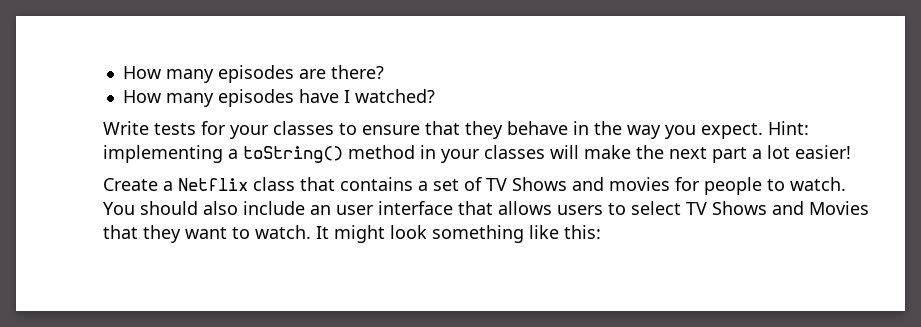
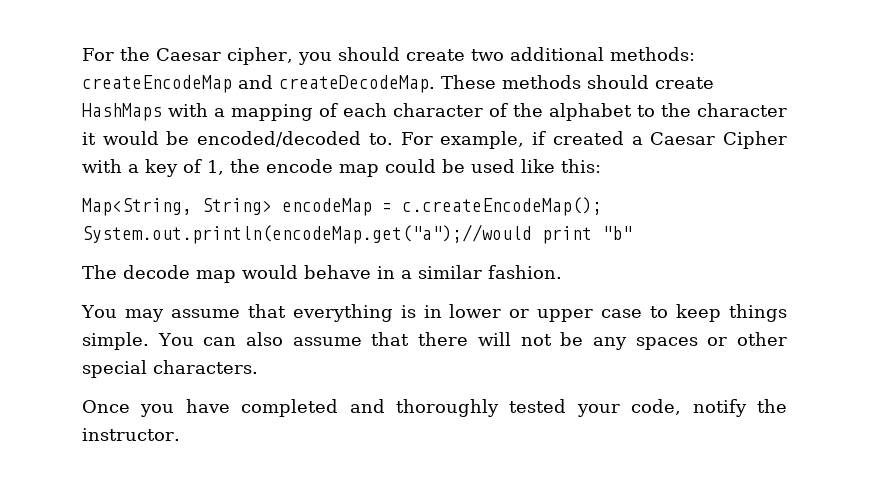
[122,65,384,83] [122,89,435,107] [103,121,809,139] [103,145,851,163] [103,177,846,195] [103,201,869,215] [103,225,601,243] How many episodes are there? // How many episodes have I watched? // Write tests for your classes to ensure that they behave in the way you expect. Hint: implementing a toString() method in your classes will make the next part a lot easier! // Create a Netflix class that contains a set of TV Shows and movies for people to watch. You should also include an user interface that allows users to select TV Shows and Movies that they want to watch. It might look something like this: -> [82,47,695,65] [82,75,714,93] [82,103,787,121] [82,131,787,149] [82,159,601,177] [82,197,602,216] [82,224,632,244] [82,265,562,283] [81,304,787,322] [82,332,788,350] [82,360,258,378] [82,399,787,417] [82,428,180,441] For the Caesar cipher, you should create two additional methods: createEncodeMap and createDecodeMap. These methods should create HashMaps with a mapping of each character of the alphabet to the character it would be encoded/decoded to. For example, if created a Caesar Cipher with a key of 1, the encode map could be used like this: // Map<String, String> encodeMap = c.createEncodeMap(); System.out.println(encodeMap.get("a");//would print "b" // The decode map would behave in a similar fashion. // You may assume that everything is in lower or upper case to keep things simple. You can also assume that there will not be any spaces or other special characters. // Once you have completed and thoroughly tested your code, notify the instructor.

